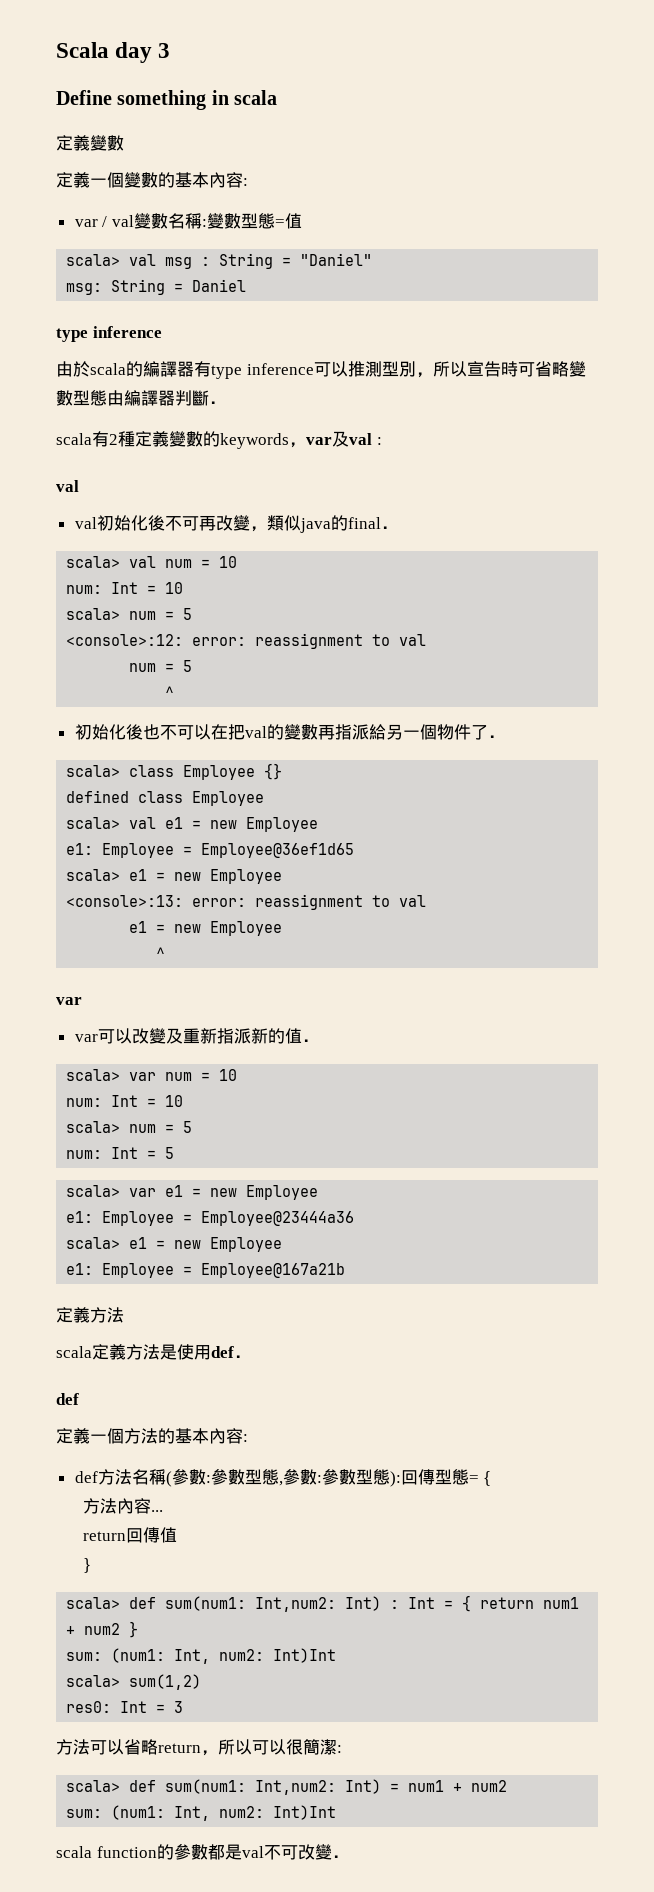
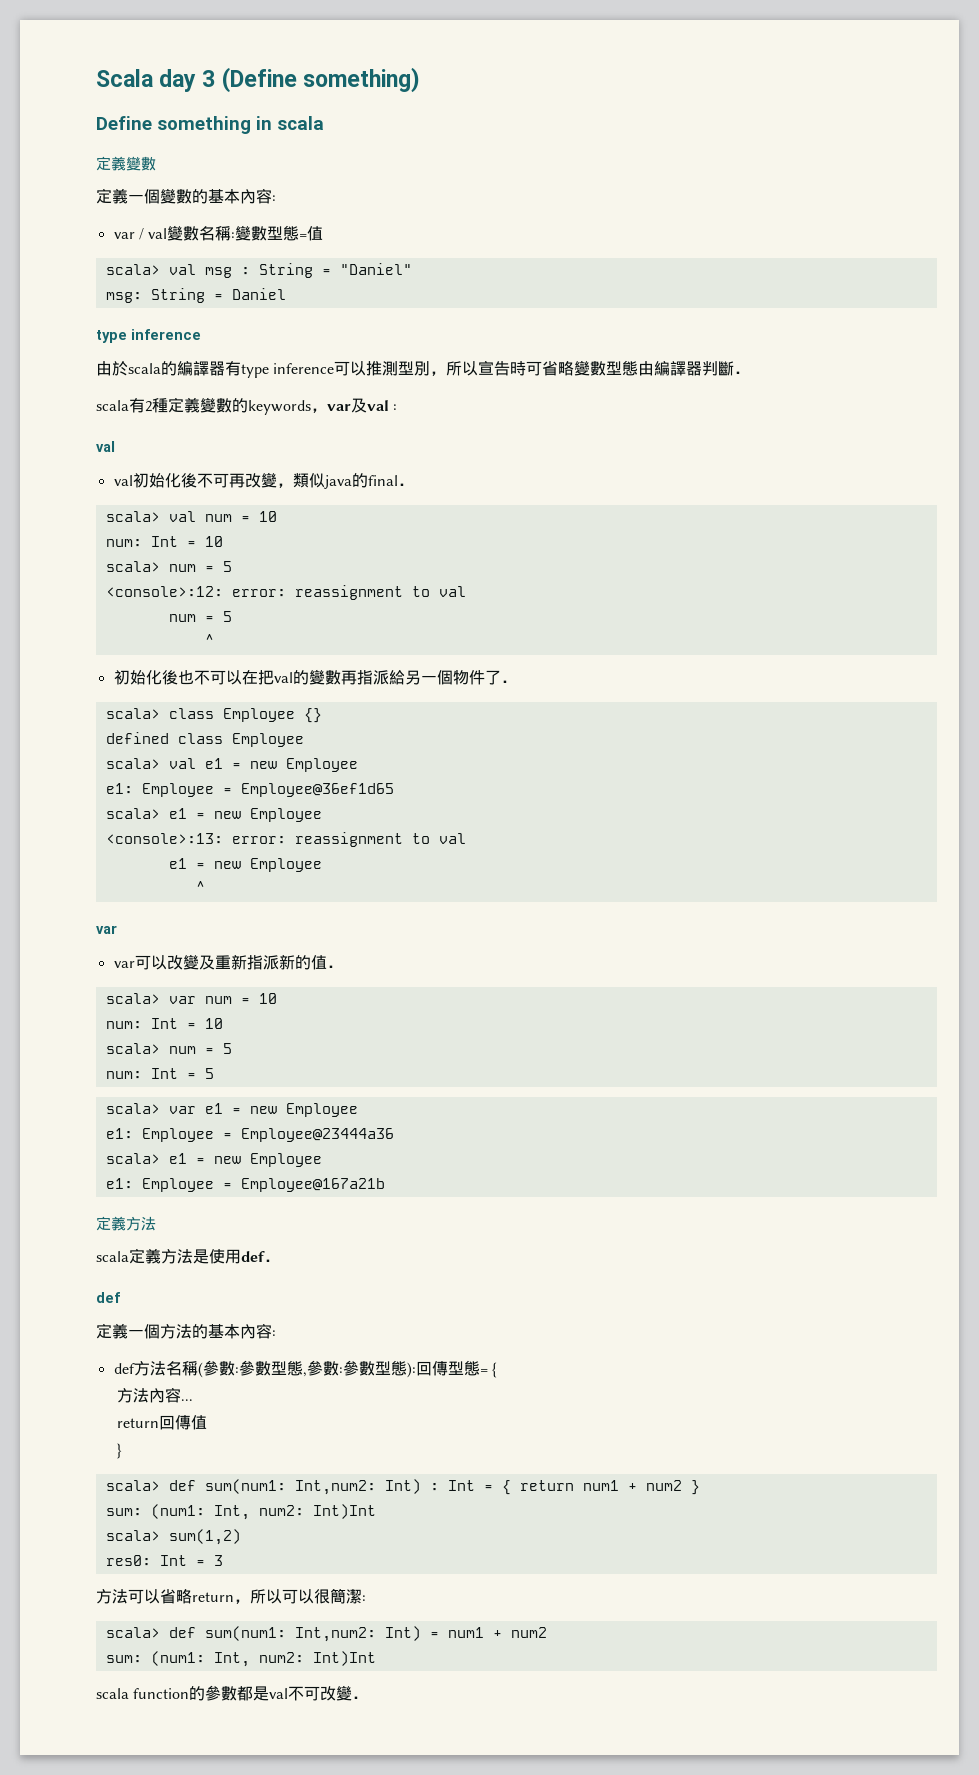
(171, 50) none -> [221,67,420,93] (Define something)

